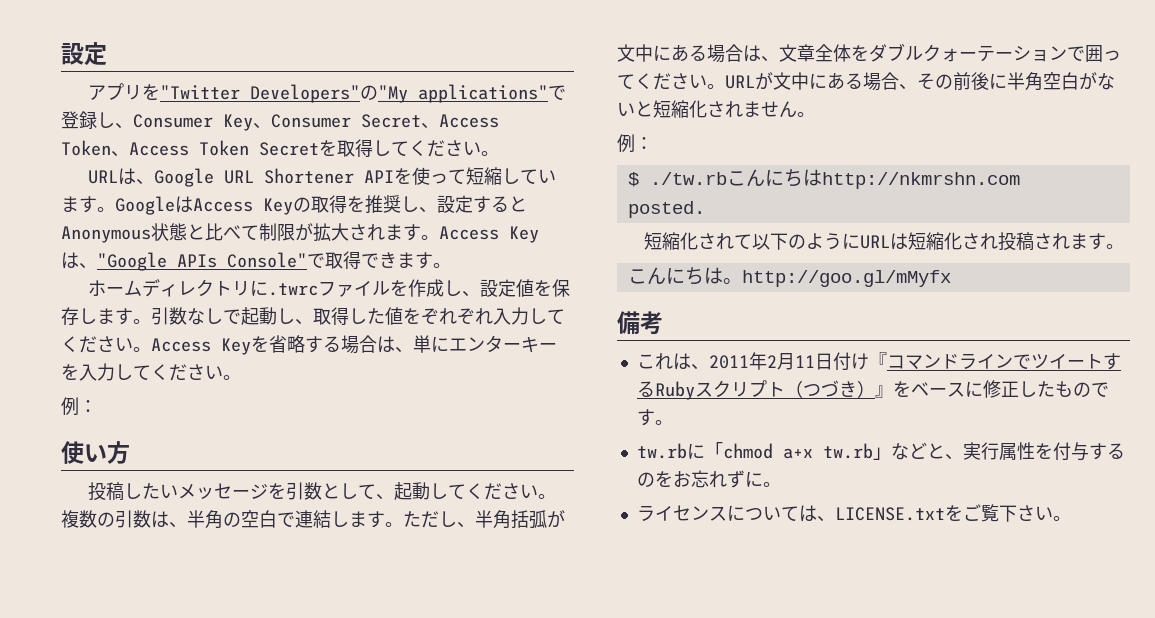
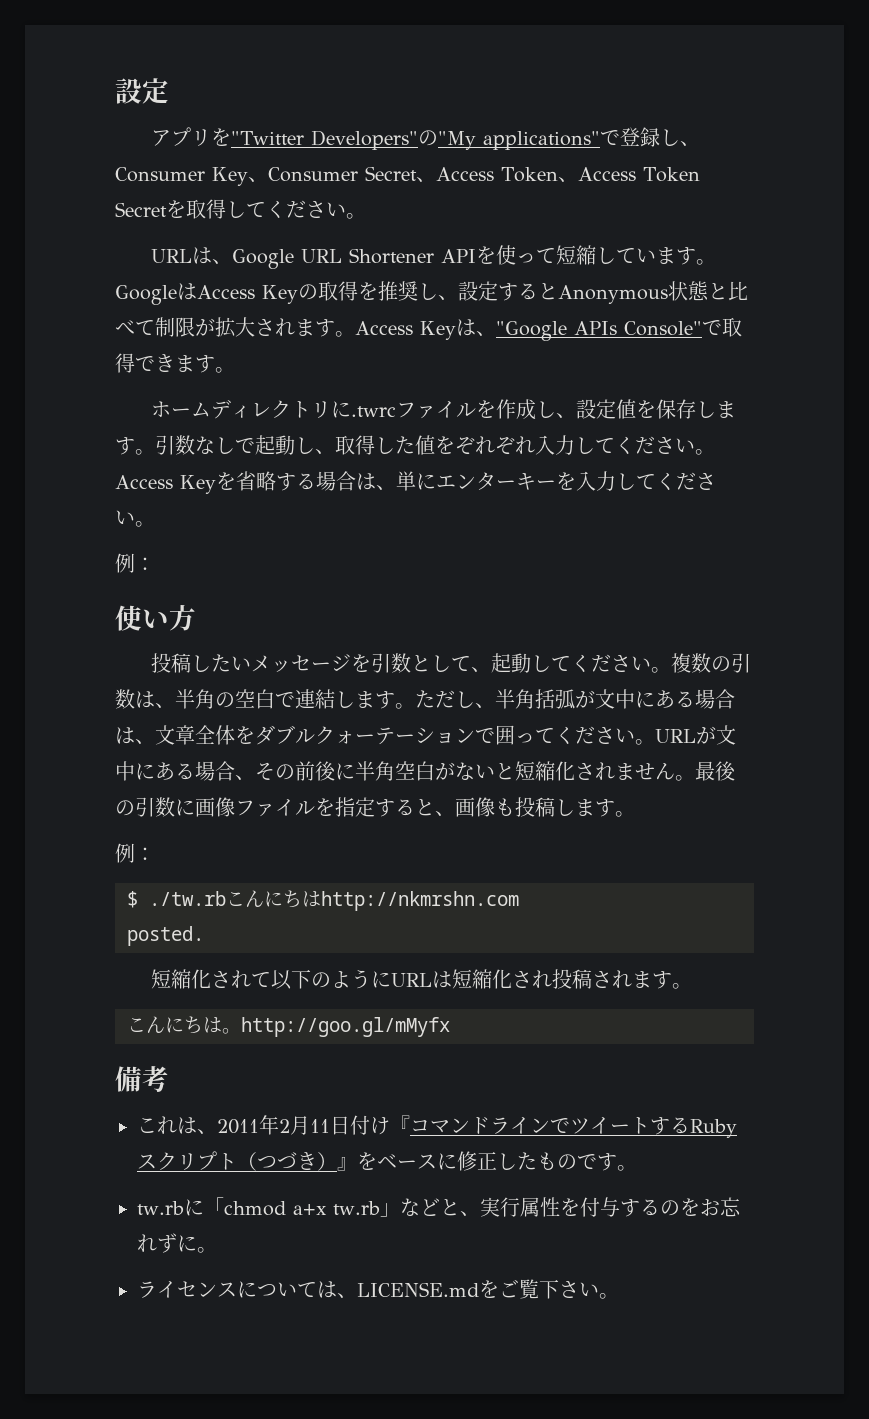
(815, 114) none -> [695,761,736,781] [115,797,635,817] 最後の引数に画像ファイルを指定すると、画像も投稿します。
[834,507,945,521] LICENSE.txt -> [357,1282,479,1297] LICENSE.md

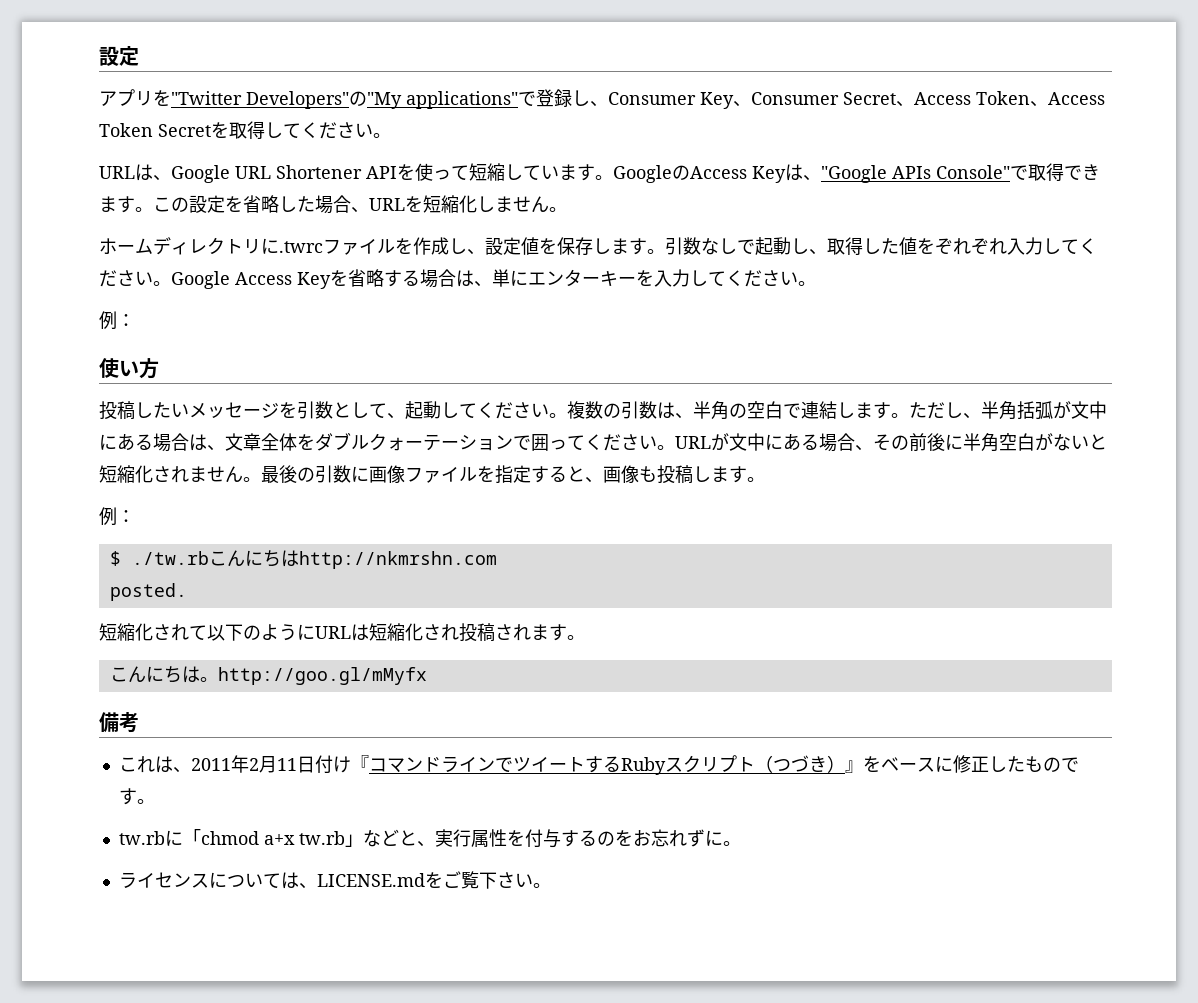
[177,281,748,304] [115,317,355,338] はAccess Keyの取得を推奨し、設定するとAnonymous状態と比べて制限が拡大されます。 -> [672,165,690,180] の
(235, 370) none -> [153,195,567,214] この設定を省略した場合、URLを短縮化しません。
(715, 452) none -> [171,271,230,289] Google

